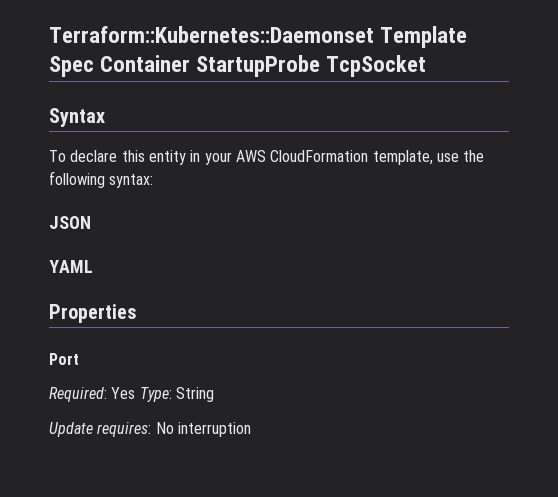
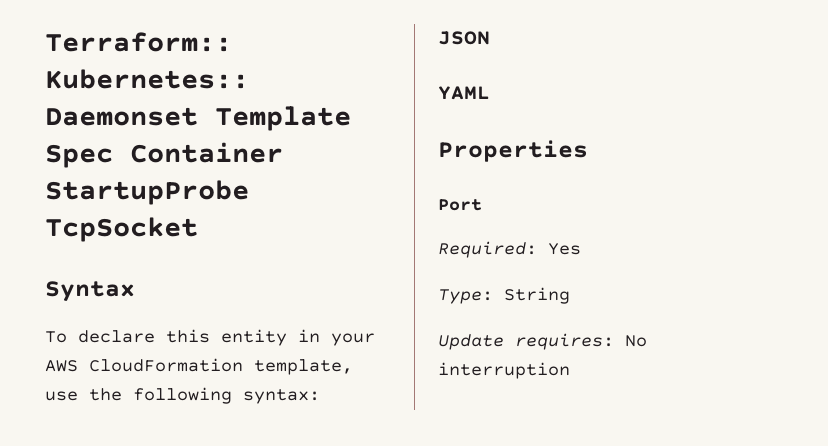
(136, 393) none -> (581, 249) //

